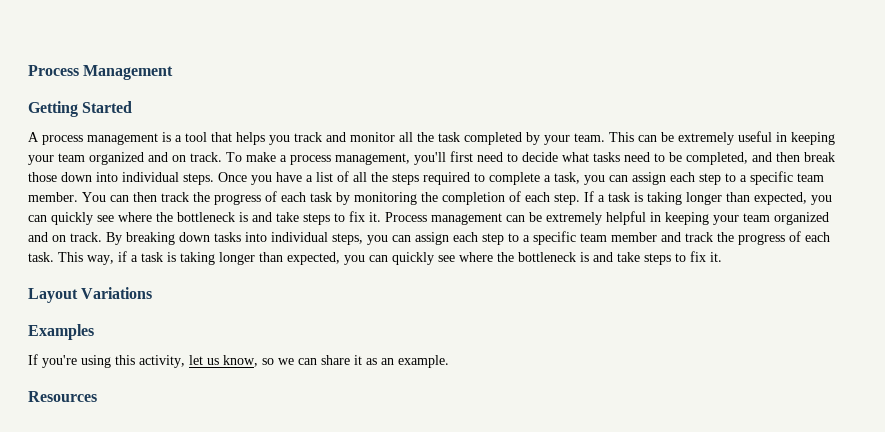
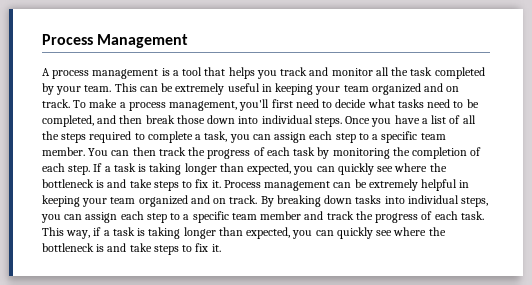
[28,101,133,117] // Getting Started -> (189, 41) none
[28,287,153,303] [28,324,94,340] [28,354,449,368] [28,391,97,402] // Layout Variations // Examples // If you're using this activity, let us know, so we can share it as an example. // Resources -> (221, 248) none

